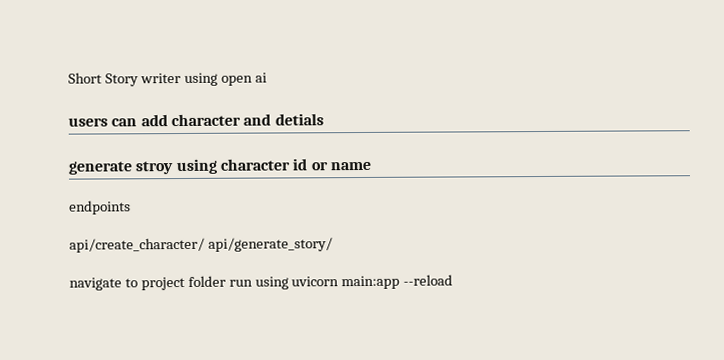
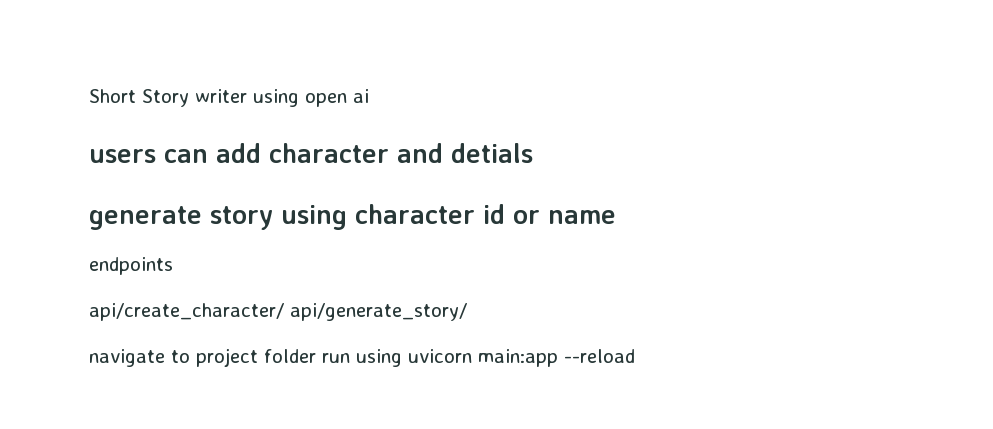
[135,161,174,175] stroy -> [210,206,273,230] story

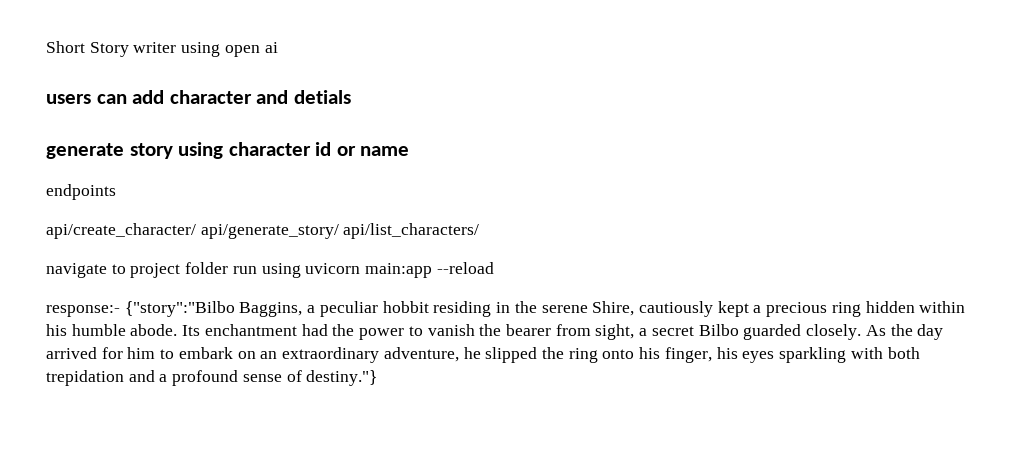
(467, 312) none -> [343,223,480,239] api/list_characters/
(635, 356) none -> [46,301,966,317] [46,324,944,340] [46,347,920,363] [46,370,378,386] // response:- {"story":"Bilbo Baggins, a peculiar hobbit residing in the serene Shire, cautiously kept a precious ring hidden within his humble abode. Its enchantment had the power to vanish the bearer from sight, a secret Bilbo guarded closely. As the day arrived for him to embark on an extraordinary adventure, he slipped the ring onto his finger, his eyes sparkling with both trepidation and a profound sense of destiny."}

